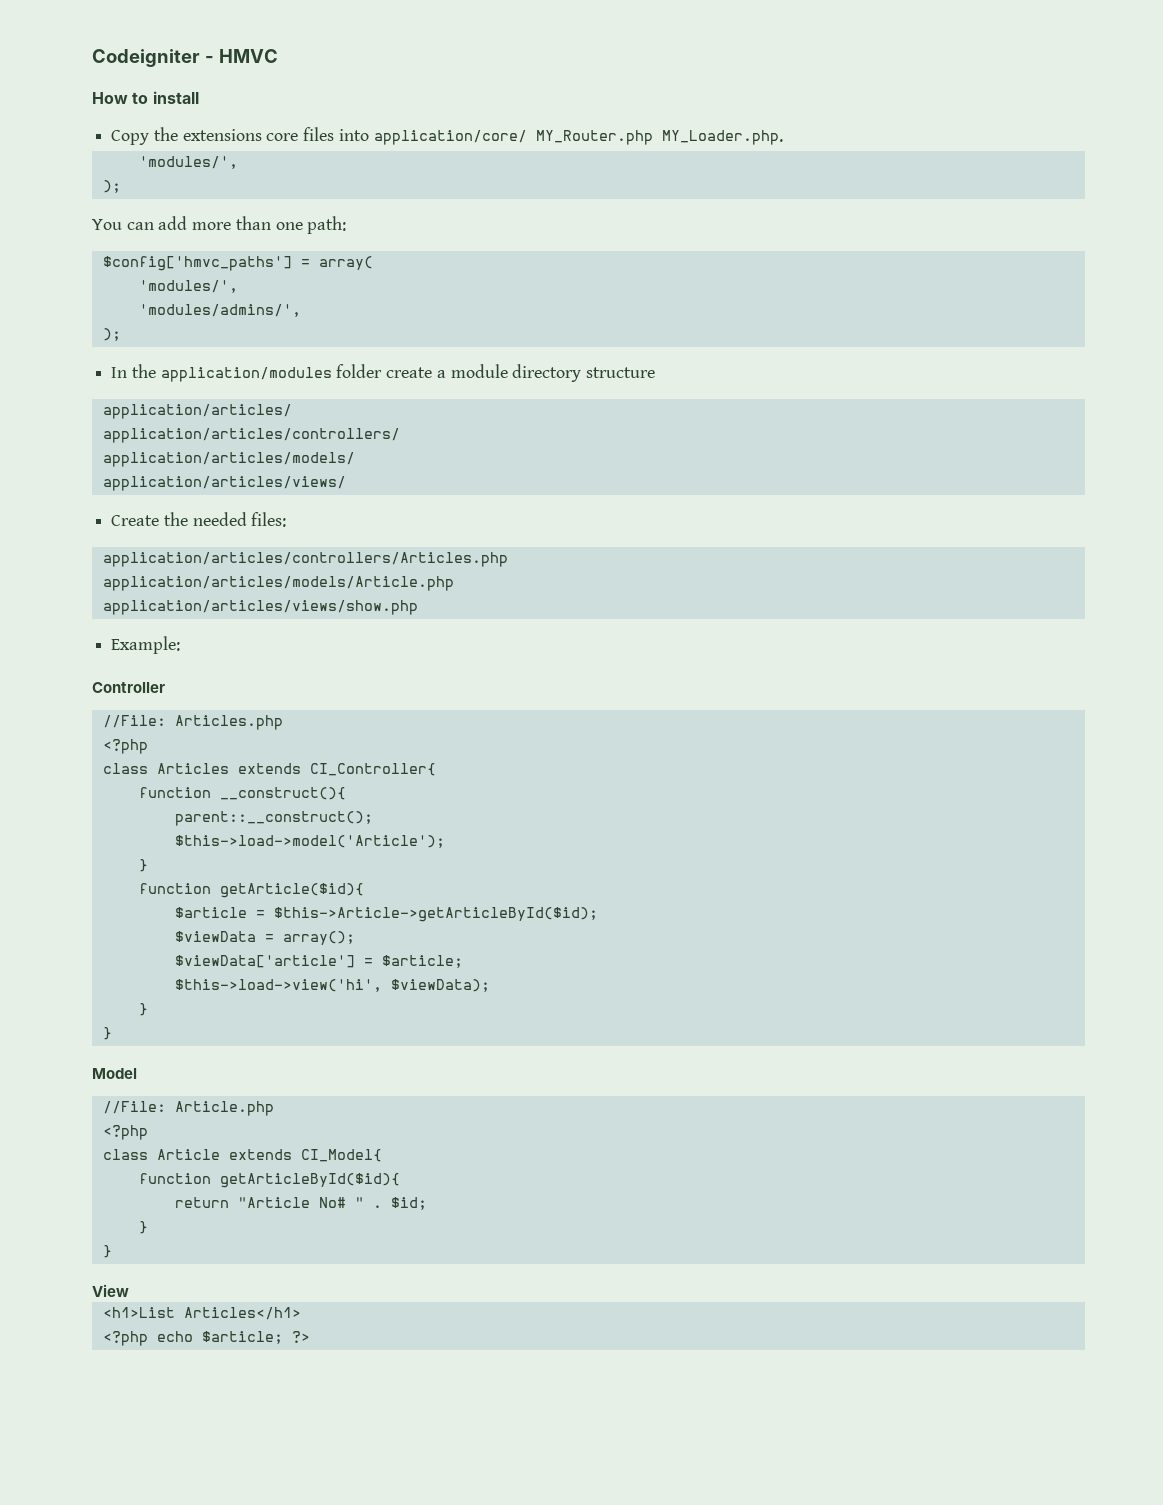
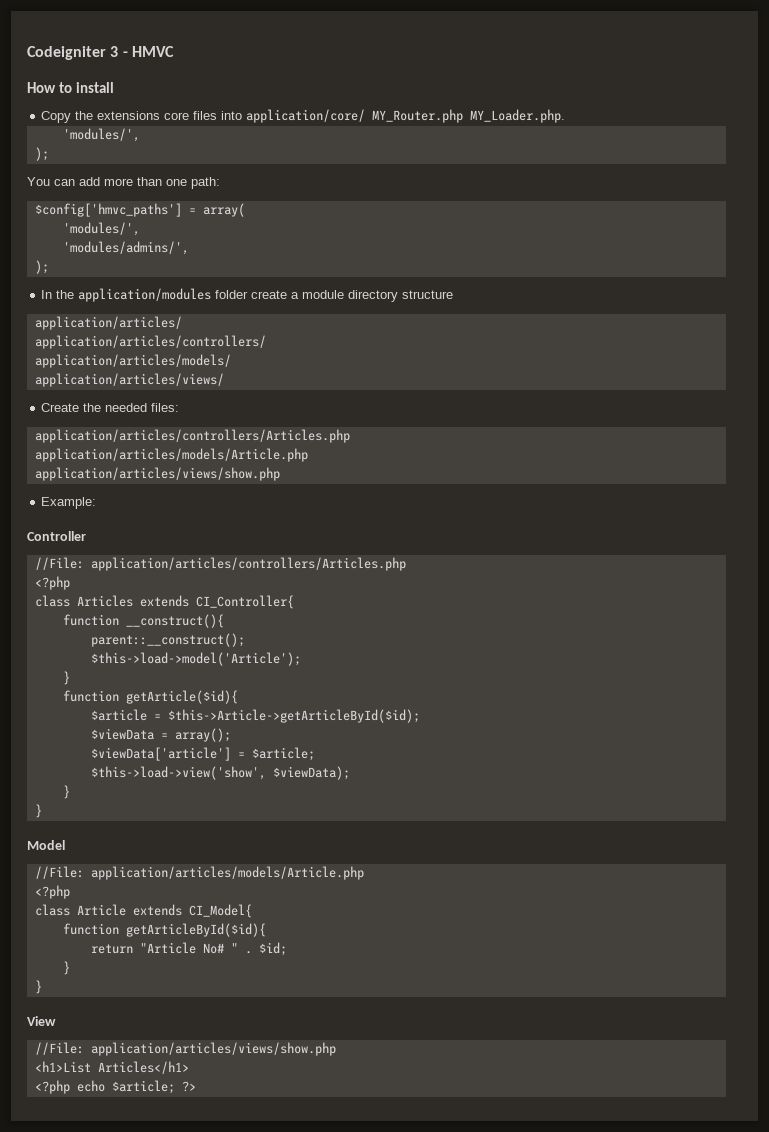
(200, 58) none -> [110,46,119,57] 3
[174,715,283,730] Articles.php -> [90,557,406,571] application/articles/controllers/Articles.php
[174,979,382,992] $this->load->view('hi', -> [90,766,266,780] $this->load->view('show',
[174,1101,274,1116] Article.php -> [90,866,364,880] application/articles/models/Article.php
(129, 1290) none -> [34,1042,336,1056] // //File: application/articles/views/show.php

